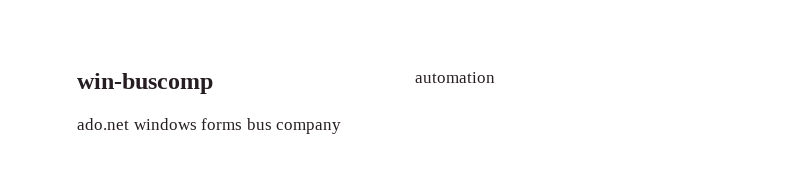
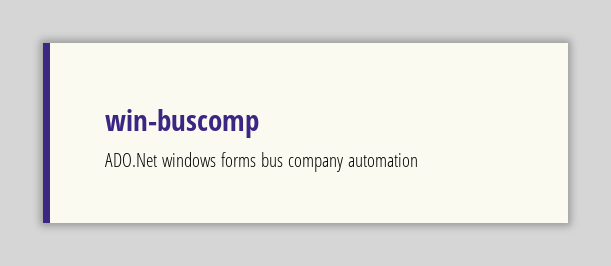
[77,118,129,130] ado.net -> [105,153,157,167] ADO.Net

